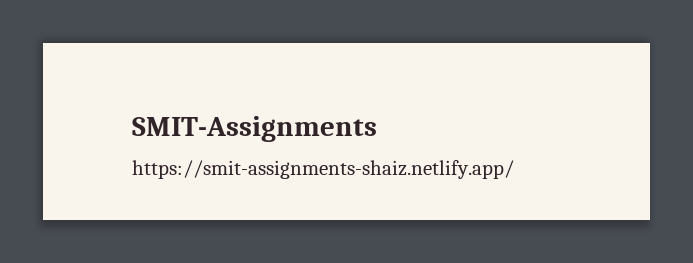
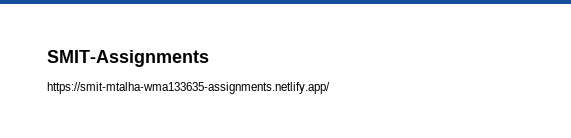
[132,160,514,179] https://smit-assignments-shaiz.netlify.app/ -> [47,82,330,94] https://smit-mtalha-wma133635-assignments.netlify.app/

